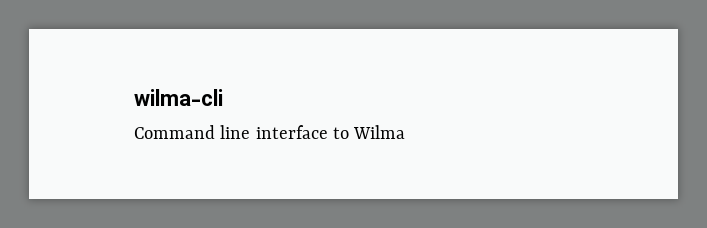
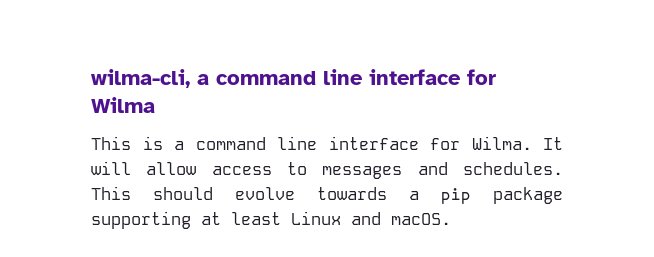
[134,89,223,106] [134,125,406,139] wilma-cli // Command line interface to Wilma -> [91,69,496,88] [91,97,155,113] [91,136,563,150] [91,161,563,179] [91,186,563,204] [91,211,451,229] wilma-cli, a command line interface for Wilma // This is a command line interface for Wilma. It will allow access to messages and schedules. This should evolve towards a pip package supporting at least Linux and macOS.

